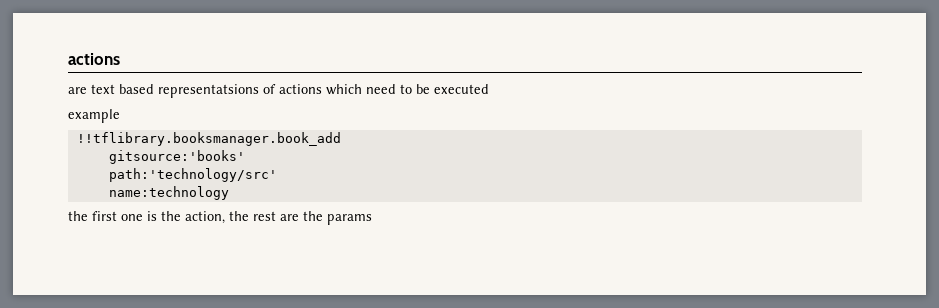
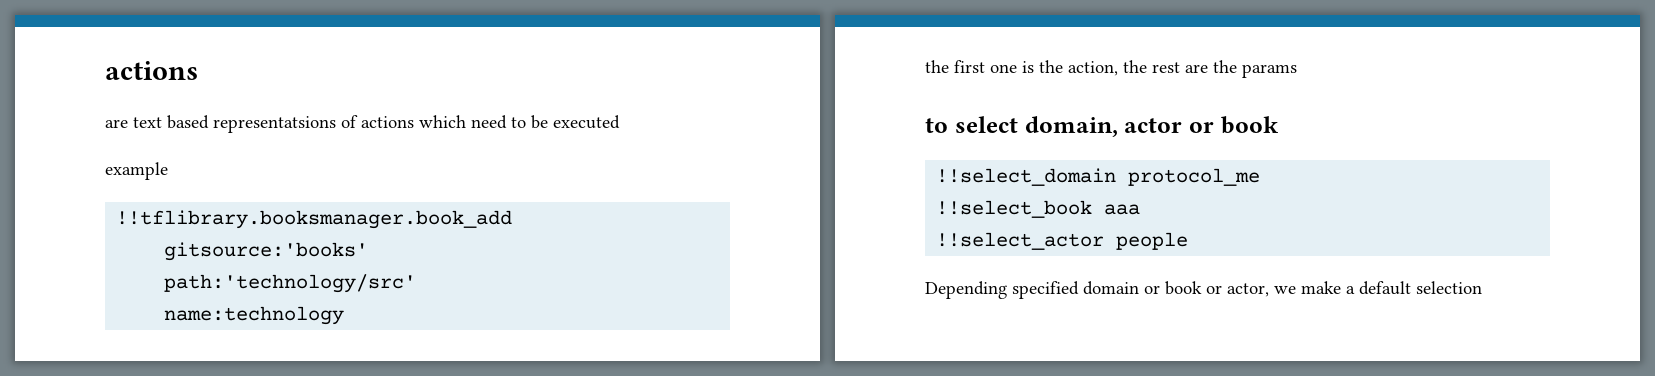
(372, 219) none -> [925,116,1279,137] [936,168,1261,186] [936,200,1141,218] [936,232,1189,250] [925,281,1482,299] // to select domain, actor or book // !!select_domain protocol_me // !!select_book aaa // !!select_actor people // Depending specified domain or book or actor, we make a default selection

